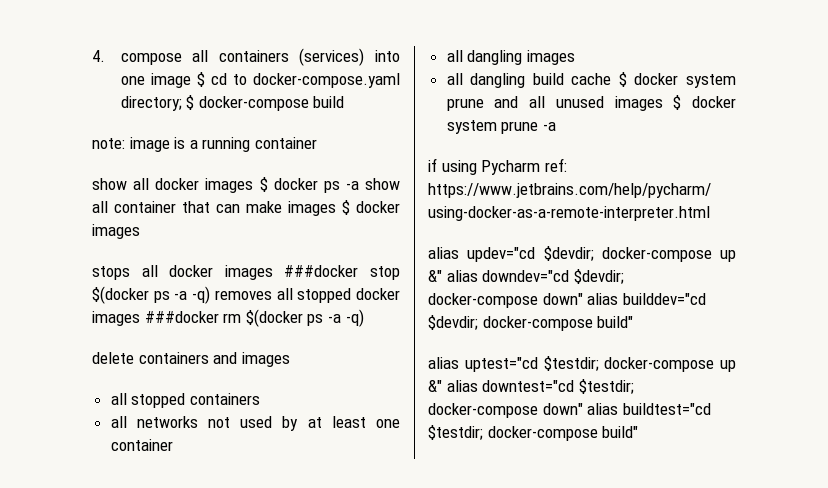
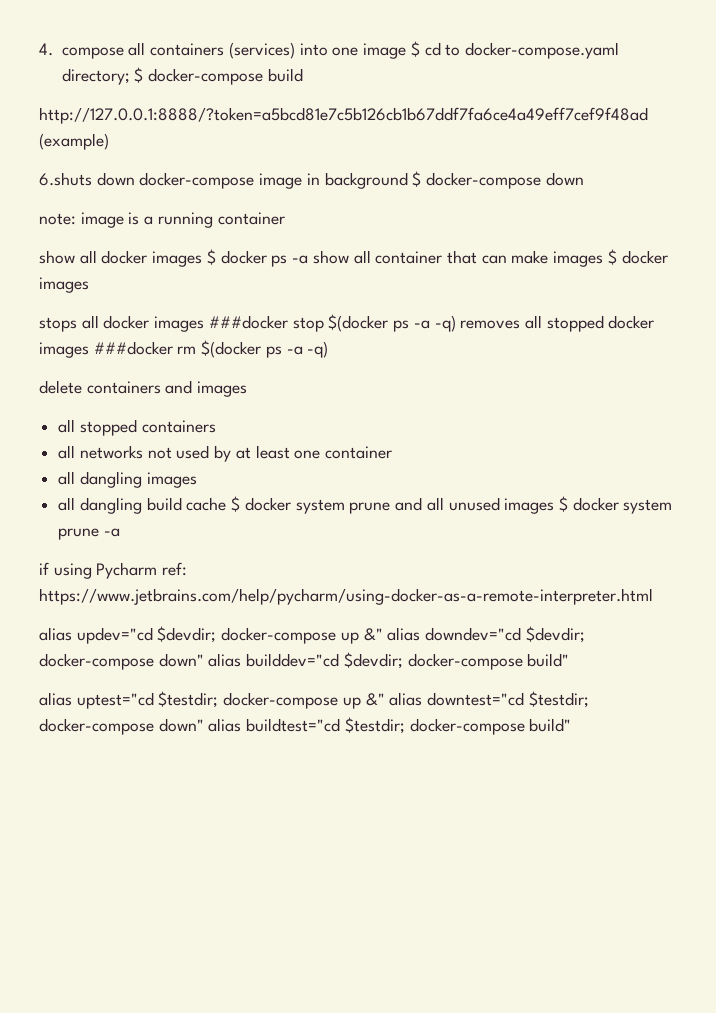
(345, 102) none -> [39,107,648,124] [39,133,109,150] [39,171,584,189] // http://127.0.0.1:8888/?token=a5bcd81e7c5b126cb1b67ddf7fa6ce4a49eff7cef9f48ad (example) // 6.shuts down docker-compose image in background $ docker-compose down

